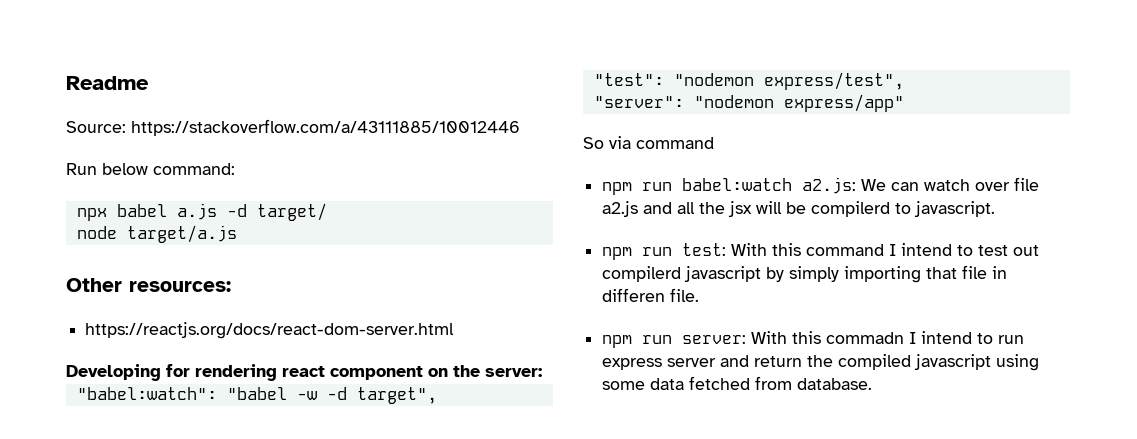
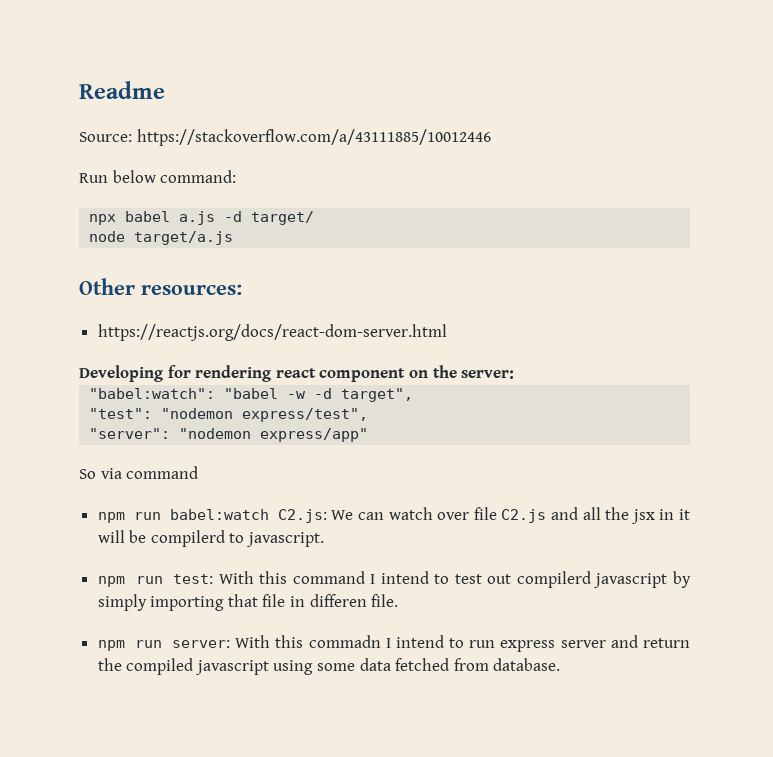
[802,177,857,194] a2.js: -> [277,509,327,523] C2.js:
[602,201,639,217] a2.js -> [501,509,547,523] C2.js
(753, 209) none -> [659,509,690,520] in it

